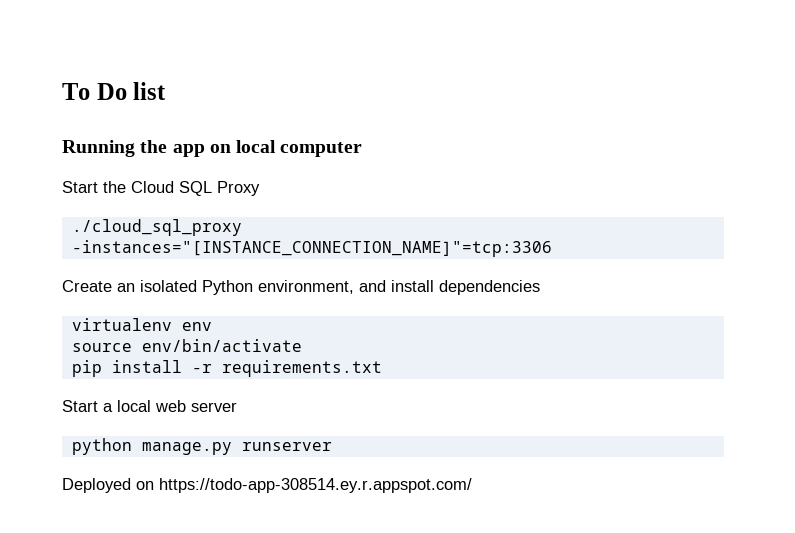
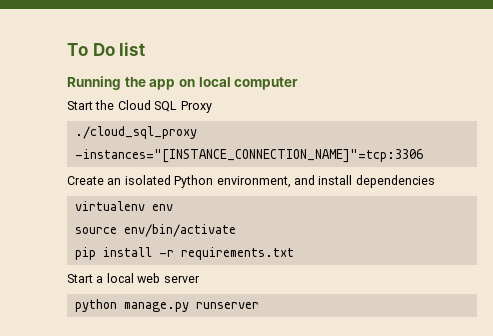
[62,478,472,493] // Deployed on https://todo-app-308514.ey.r.appspot.com/ -> (259, 305) none

